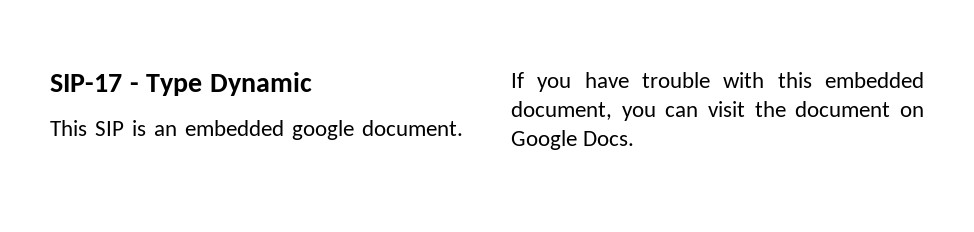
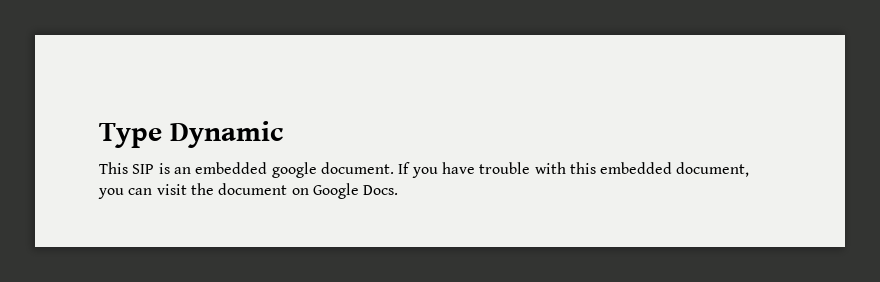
[50,74,139,92] SIP-17 - -> (99, 135) none

